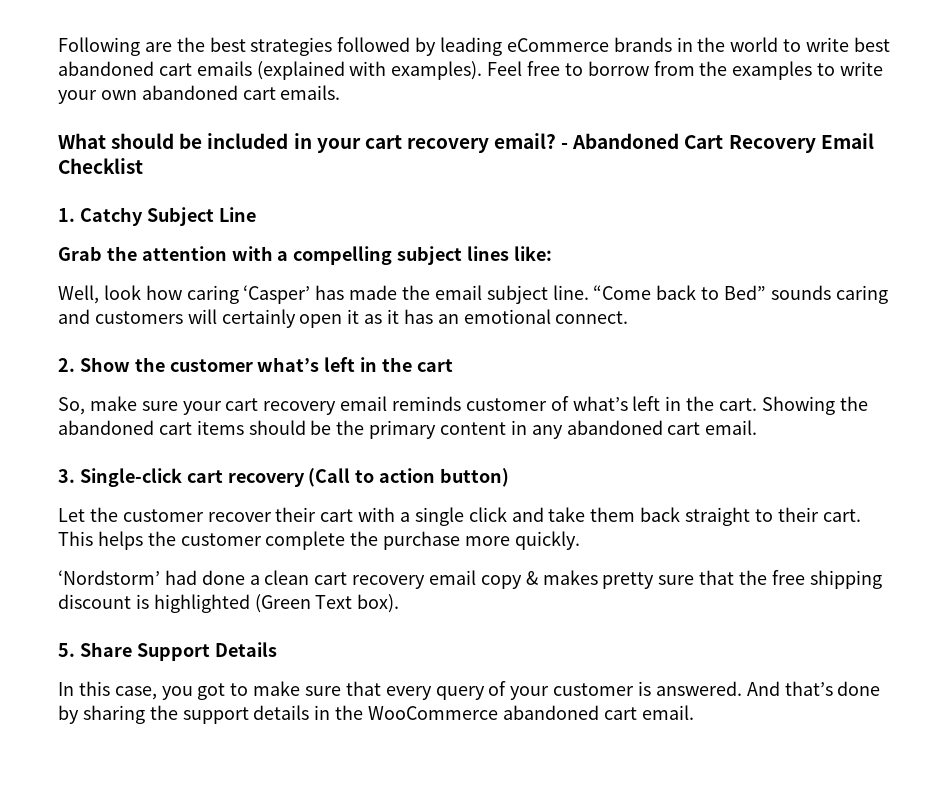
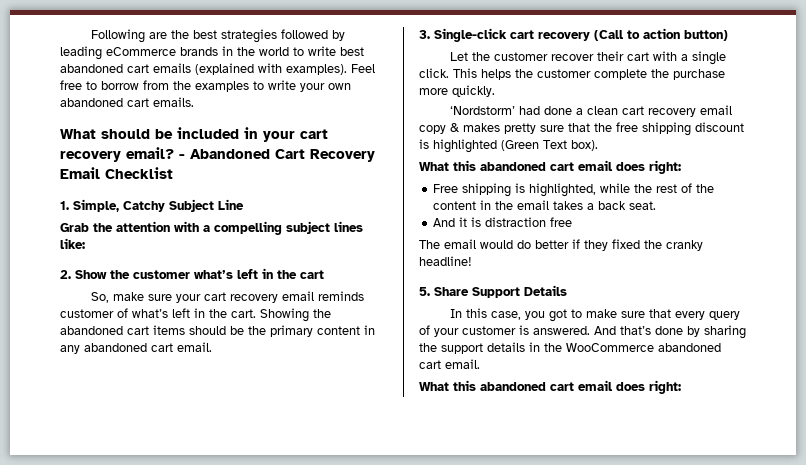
(75, 215) none -> [73,199,119,212] Simple,
[58,285,888,304] [58,309,629,328] // Well, look how caring ‘Casper’ has made the email subject line. “Come back to Bed” sounds caring and customers will certainly open it as it has an emotional connect. -> (85, 243) none
[468,507,861,526] click and take them back straight to their cart. -> [419,68,449,78] click.
(400, 603) none -> [419,160,681,174] [433,183,715,197] [433,200,657,210] [433,217,573,227] [419,239,703,251] [419,256,472,266] // What this abandoned cart email does right: // Free shipping is highlighted, while the rest of the content in the email takes a back seat. // And it is distraction free // The email would do better if they fixed the cranky headline!
(694, 712) none -> [419,380,681,394] // What this abandoned cart email does right:

